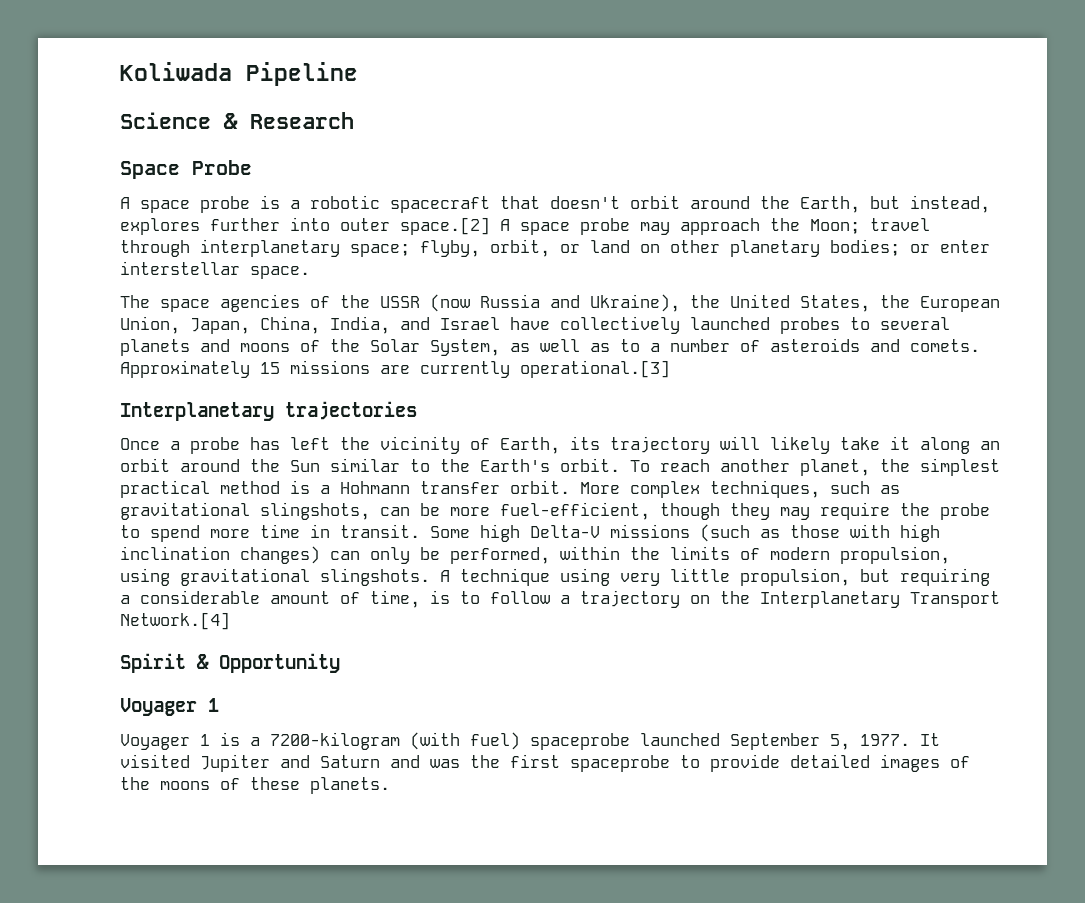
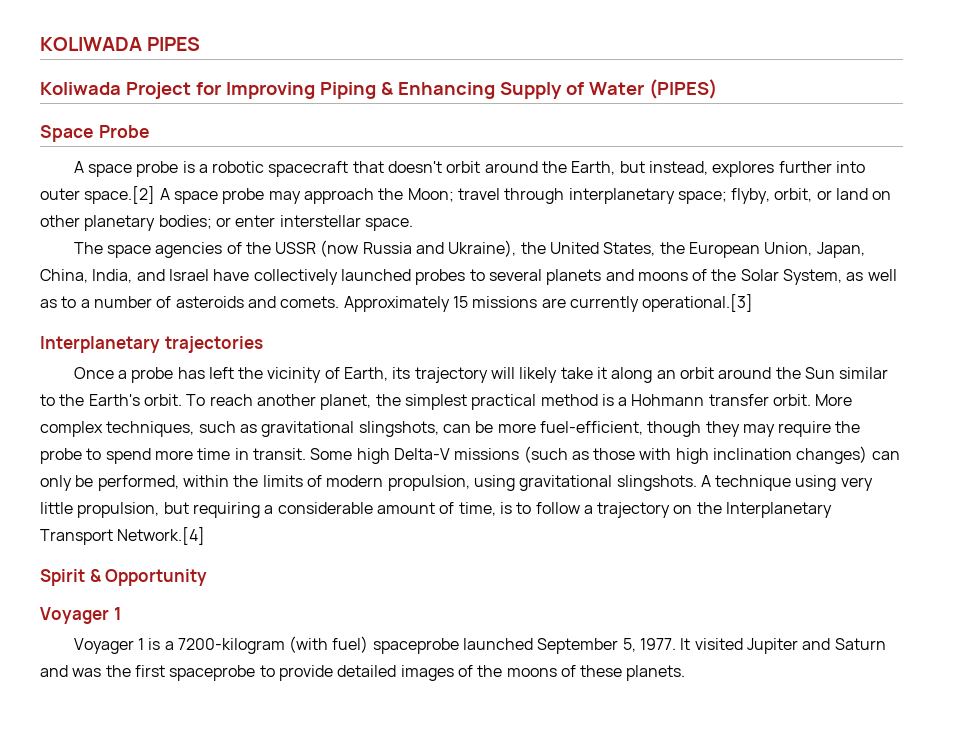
[120,62,358,86] [120,112,354,129] Koliwada Pipeline // Science & Research -> [40,37,201,51] [40,79,717,99] KOLIWADA PIPES // Koliwada Project for Improving Piping & Enhancing Supply of Water (PIPES)

